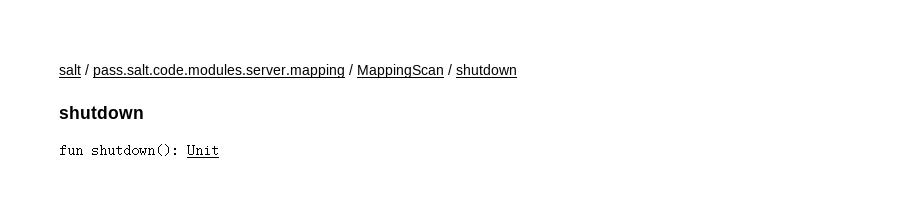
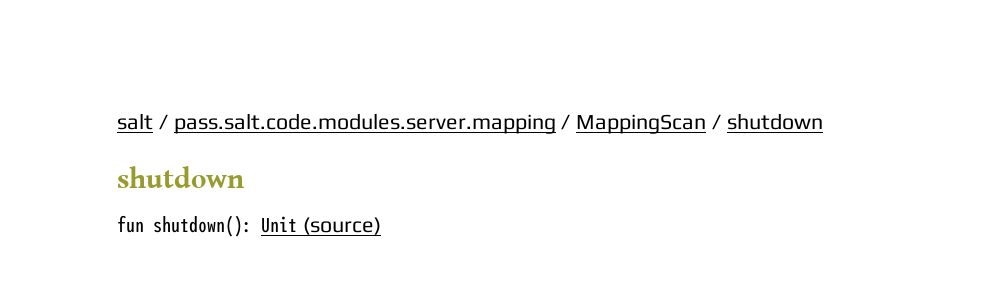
(219, 150) none -> [302,217,381,235] (source)

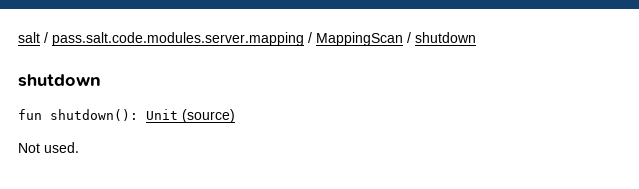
(381, 226) none -> [18,142,79,153] // Not used.

